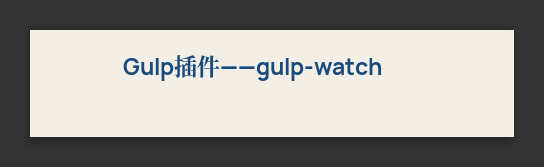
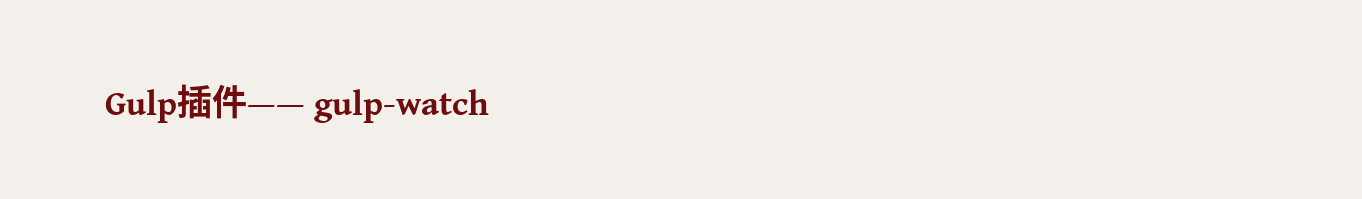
[220,58,382,81] ——gulp-watch -> [247,89,490,123] —— gulp-watch

